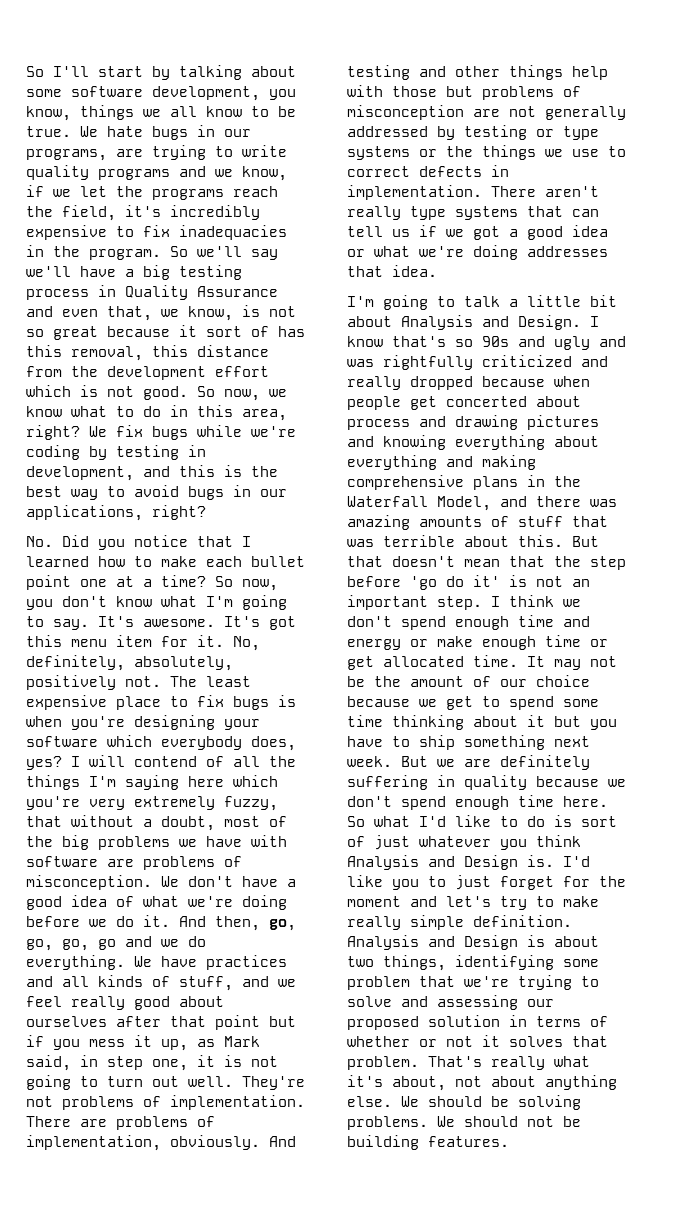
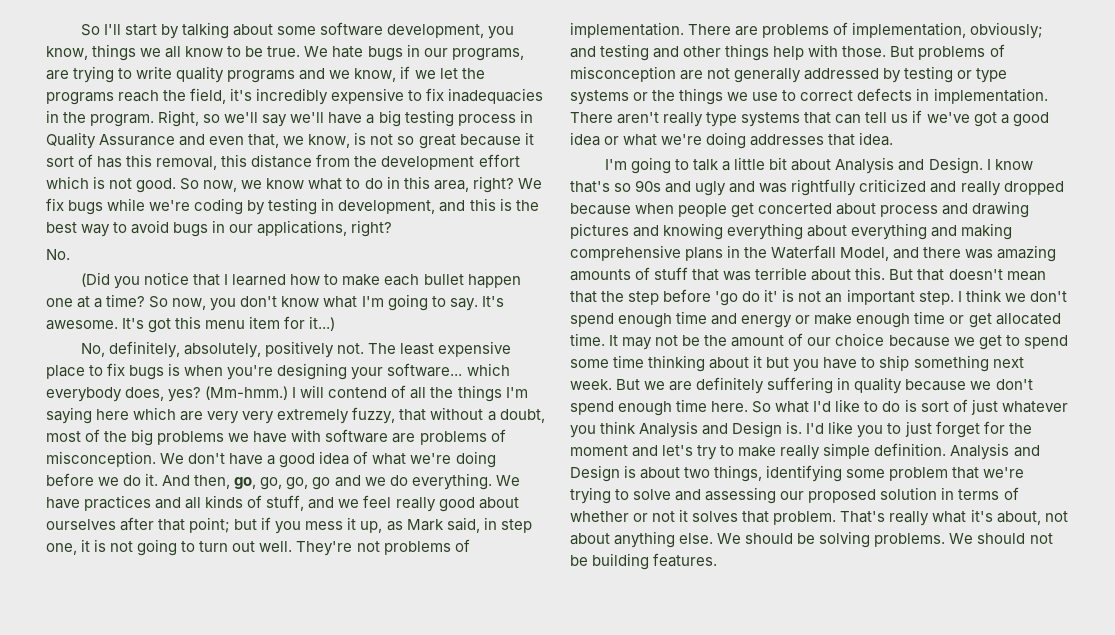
[170,246,188,257] So -> [158,110,221,127] Right, so
[62,535,89,547] Did -> [81,272,111,287] // (Did
[26,575,71,590] point -> [467,274,521,288] happen
[197,635,224,647] it. -> [309,316,336,331] it...) //
[26,736,98,747] software -> [387,363,463,377] software...
(62, 763) none -> [205,386,289,400] (Mm-hmm.)
[26,796,80,810] you're -> [180,411,240,424] are very
[215,1015,260,1030] point -> [189,517,231,533] point;
[170,1135,296,1150] obviously. And -> [970,22,1044,39] [570,46,596,58] obviously; and
[392,86,473,97] those but -> [842,46,915,57] those. But
[446,229,464,237] we -> [926,112,970,123] we've

